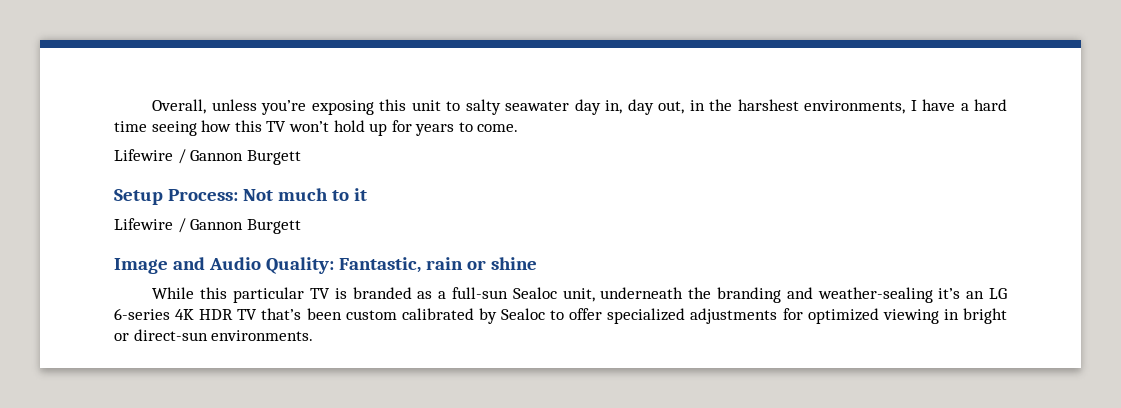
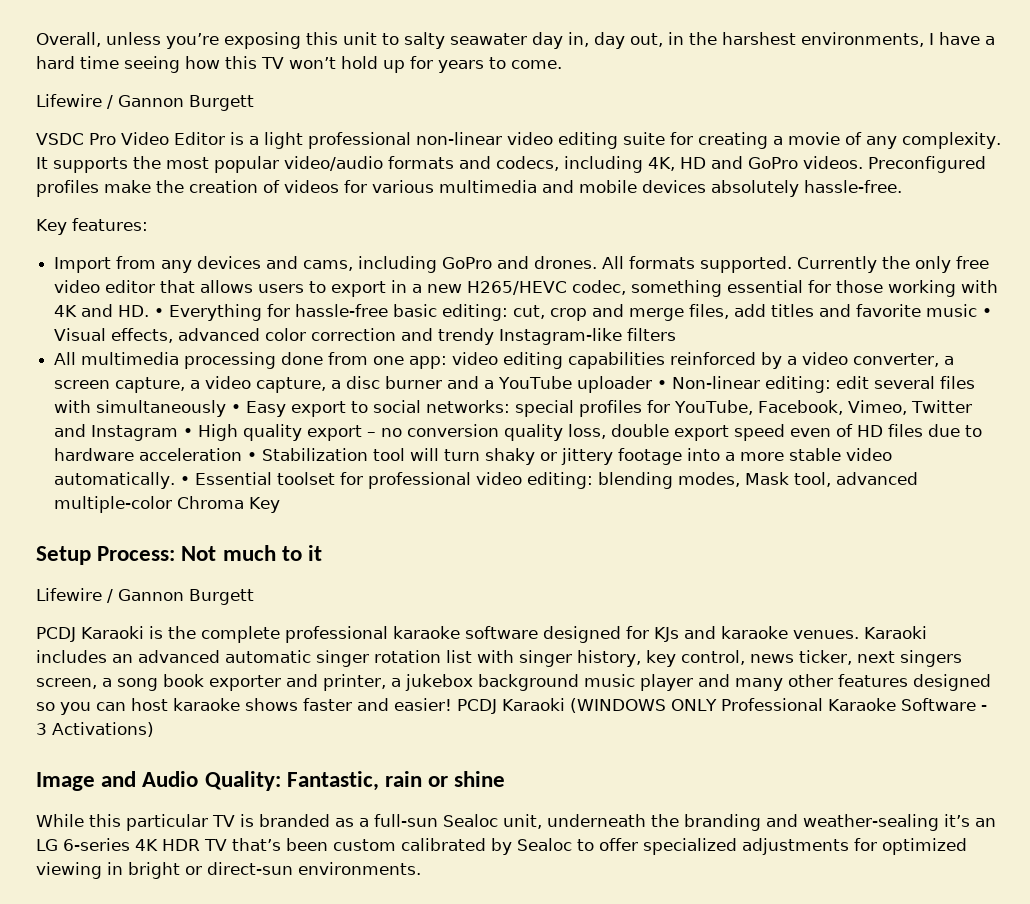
(301, 157) none -> [36,132,1001,149] [36,156,986,173] [36,180,902,197] [36,218,148,235] [54,256,990,273] [54,280,999,297] [54,304,993,321] [54,328,677,345] [54,352,955,369] [54,376,976,393] [54,400,973,417] [54,424,983,441] [54,448,893,465] [54,472,919,489] [54,496,281,513] // VSDC Pro Video Editor is a light professional non-linear video editing suite for creating a movie of any complexity. It supports the most popular video/audio formats and codecs, including 4K, HD and GoPro videos. Preconfigured profiles make the creation of videos for various multimedia and mobile devices absolutely hassle-free. // Key features: // Import from any devices and cams, including GoPro and drones. All formats supported. Сurrently the only free video editor that allows users to export in a new H265/HEVC codec, something essential for those working with 4K and HD. • Everything for hassle-free basic editing: cut, crop and merge files, add titles and favorite music • Visual effects, advanced color correction and trendy Instagram-like filters // All multimedia processing done from one app: video editing capabilities reinforced by a video converter, a screen capture, a video capture, a disc burner and a YouTube uploader • Non-linear editing: edit several files with simultaneously • Easy export to social networks: special profiles for YouTube, Facebook, Vimeo, Twitter and Instagram • High quality export – no conversion quality loss, double export speed even of HD files due to hardware acceleration • Stabilization tool will turn shaky or jittery footage into a more stable video automatically. • Essential toolset for professional video editing: blending modes, Mask tool, advanced multiple-color Chroma Key
(301, 226) none -> [36,626,927,643] [36,650,962,667] [36,674,991,691] [36,698,987,715] [36,722,154,737] // PCDJ Karaoki is the complete professional karaoke software designed for KJs and karaoke venues. Karaoki includes an advanced automatic singer rotation list with singer history, key control, news ticker, next singers screen, a song book exporter and printer, a jukebox background music player and many other features designed so you can host karaoke shows faster and easier! PCDJ Karaoki (WINDOWS ONLY Professional Karaoke Software - 3 Activations)

